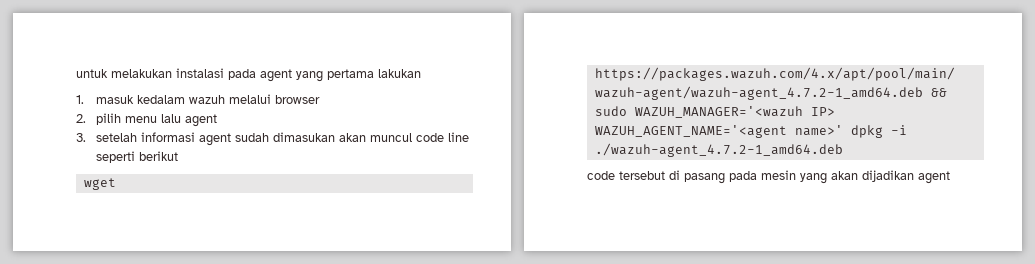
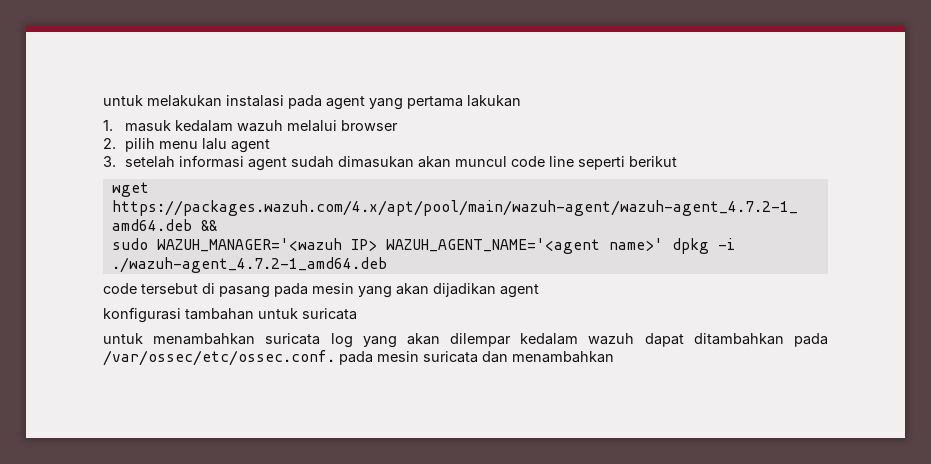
(950, 177) none -> [103,307,357,323] [103,333,828,348] [103,350,614,366] // konfigurasi tambahan untuk suricata // untuk menambahkan suricata log yang akan dilempar kedalam wazuh dapat ditambahkan pada /var/ossec/etc/ossec.conf. pada mesin suricata dan menambahkan

